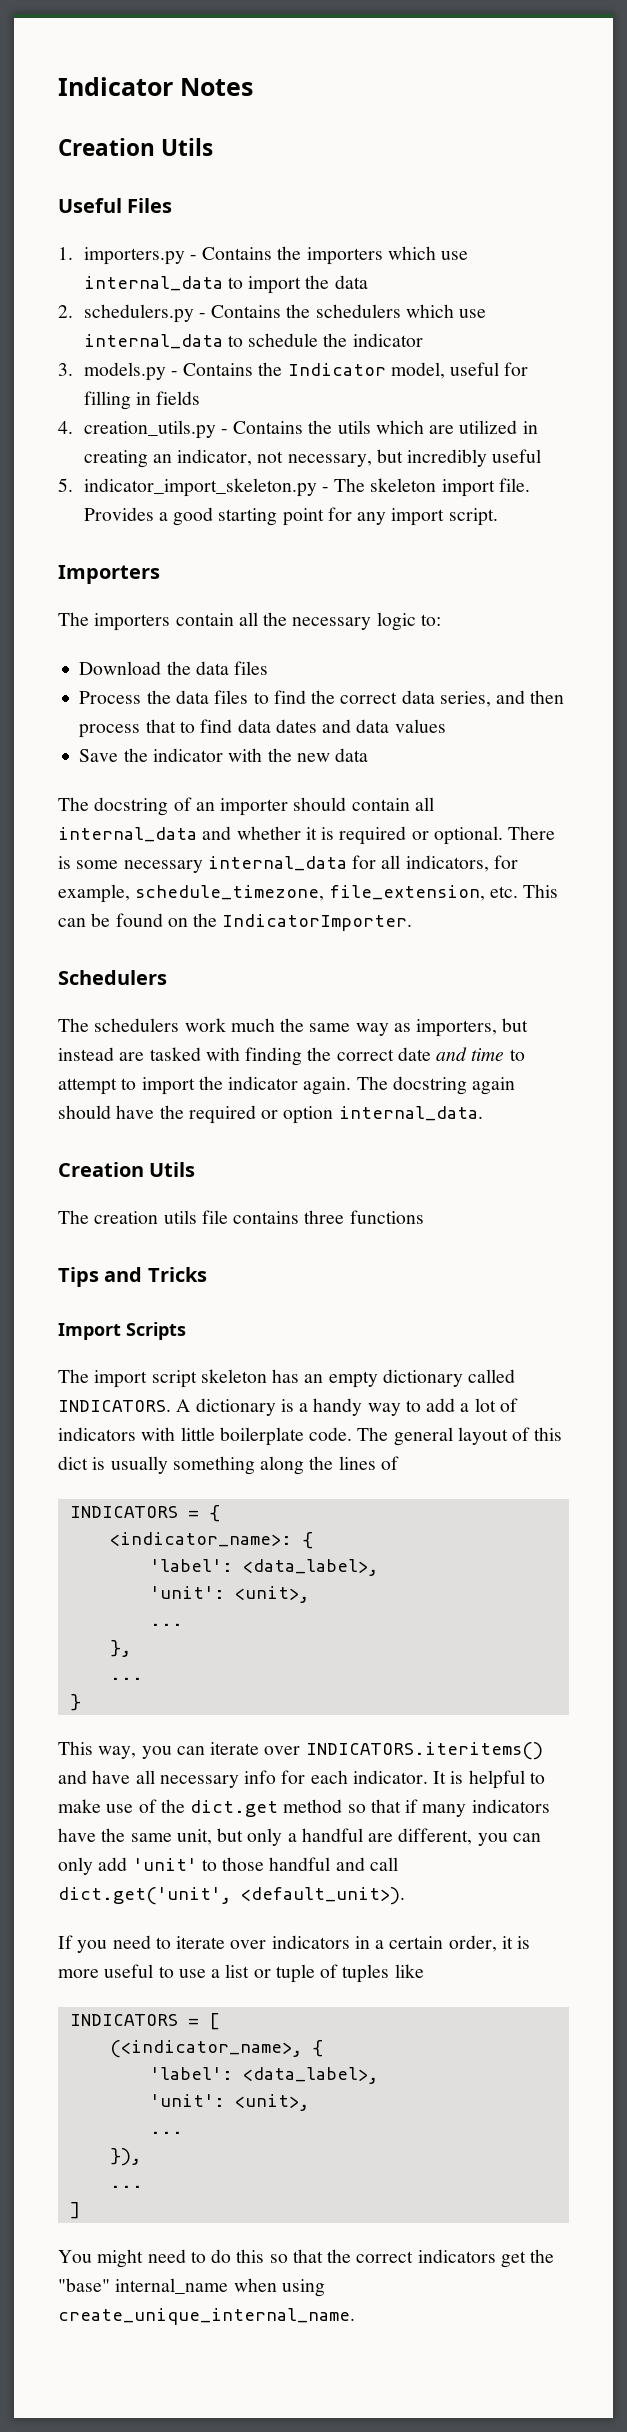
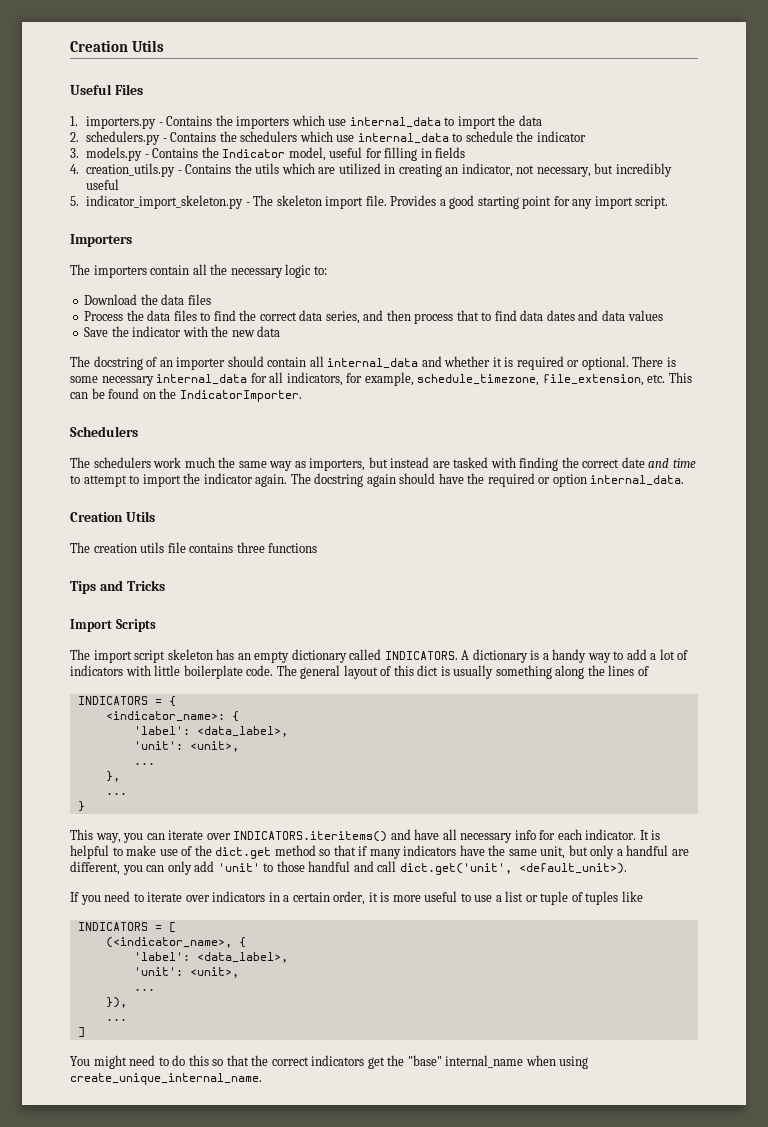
[58,77,253,96] Indicator Notes // -> (70, 46) none

